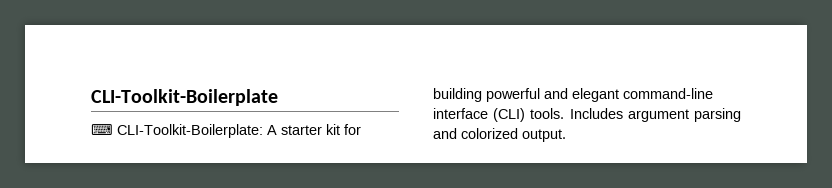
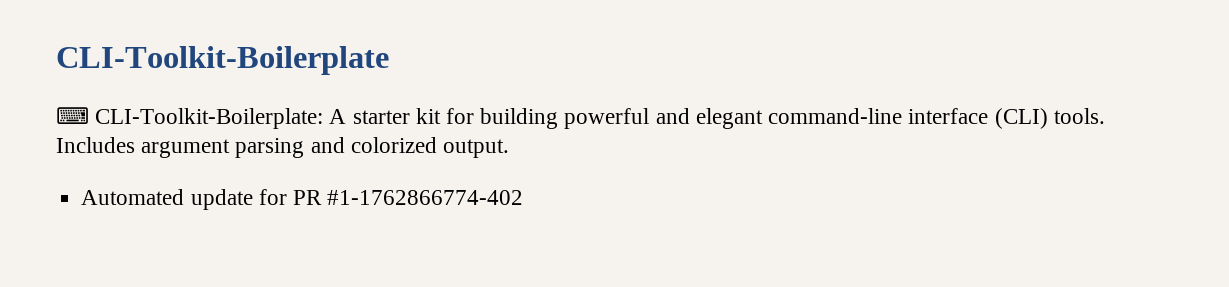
(566, 135) none -> [81,189,524,210] // Automated update for PR #1-1762866774-402

